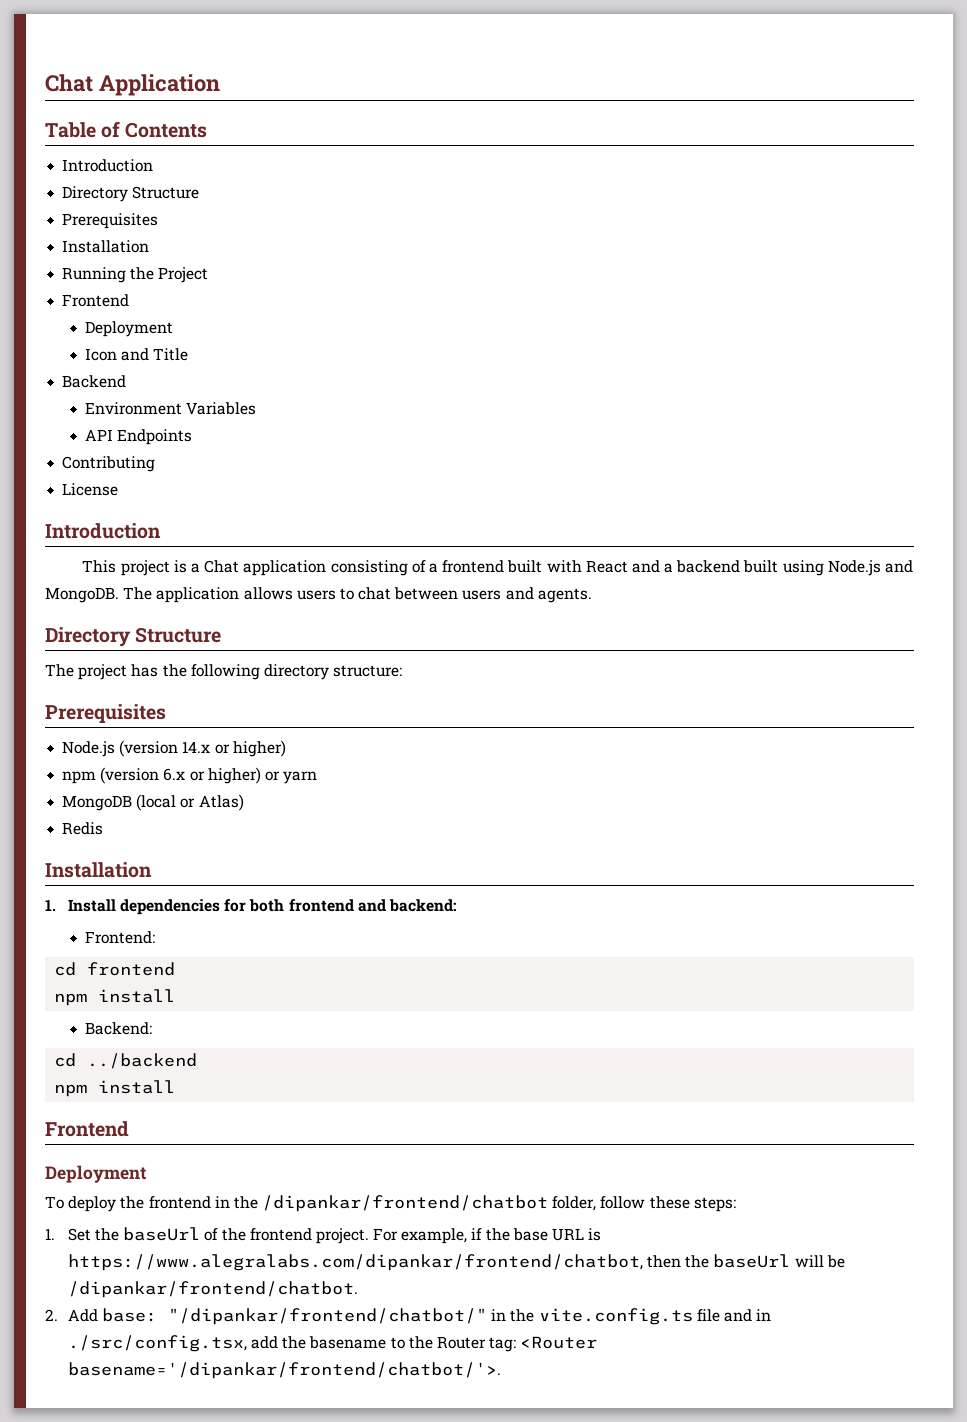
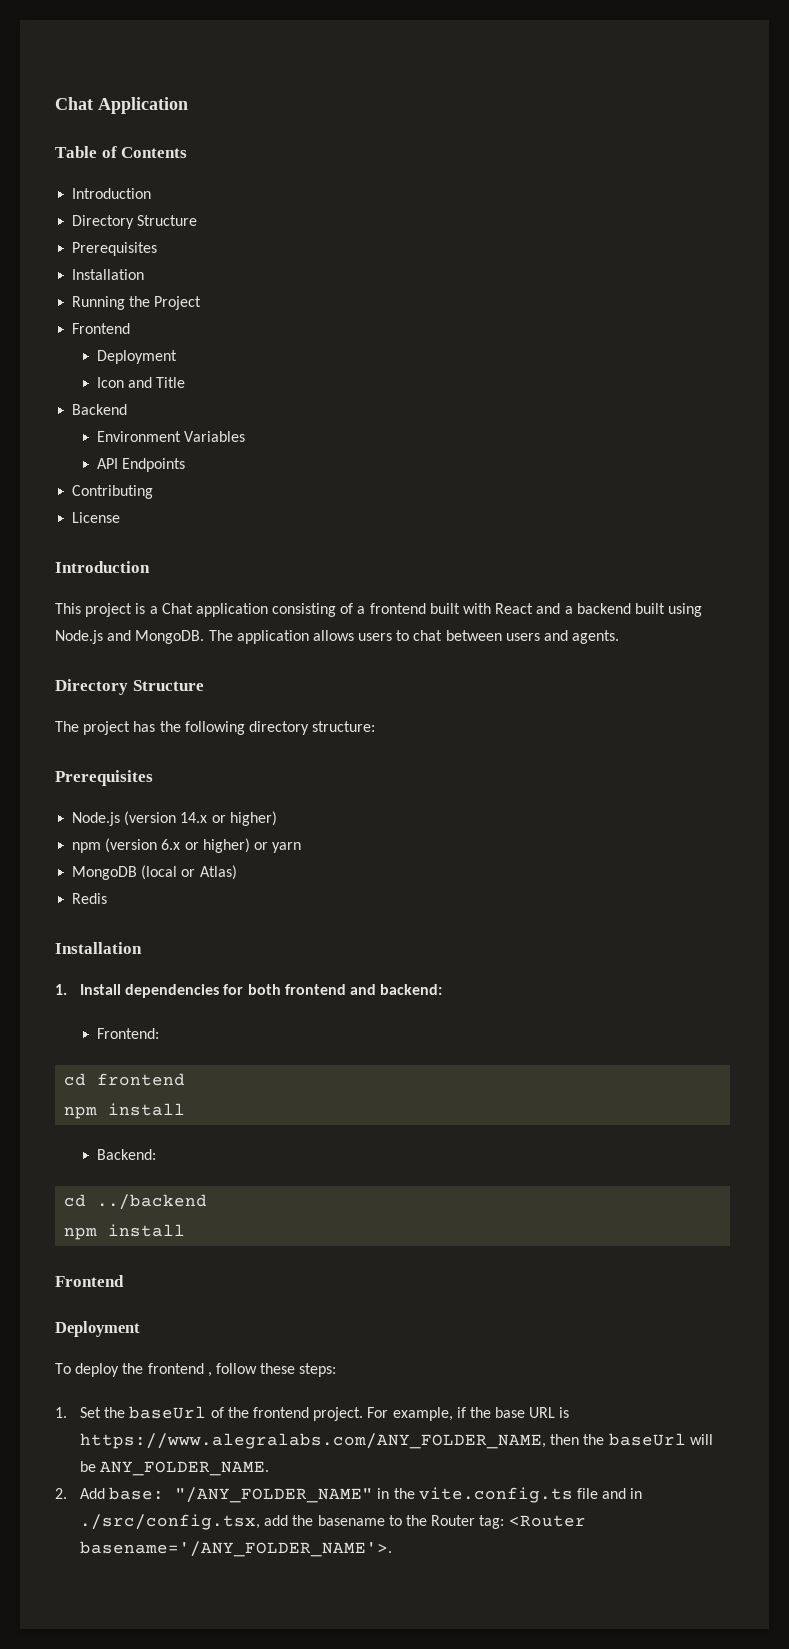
[214,1195,597,1212] in the /dipankar/frontend/chatbot folder, -> [207,1372,212,1377] ,
[67,1254,643,1271] https://www.alegralabs.com/dipankar/frontend/chatbot, -> [80,1433,547,1449] https://www.alegralabs.com/ANY_FOLDER_NAME,
[67,1281,358,1298] /dipankar/frontend/chatbot. -> [100,1461,270,1476] ANY_FOLDER_NAME.
[167,1308,487,1325] "/dipankar/frontend/chatbot/" -> [175,1487,374,1503] "/ANY_FOLDER_NAME"
[67,1362,501,1379] basename='/dipankar/frontend/chatbot/'>. -> [80,1541,393,1557] basename='/ANY_FOLDER_NAME'>.

